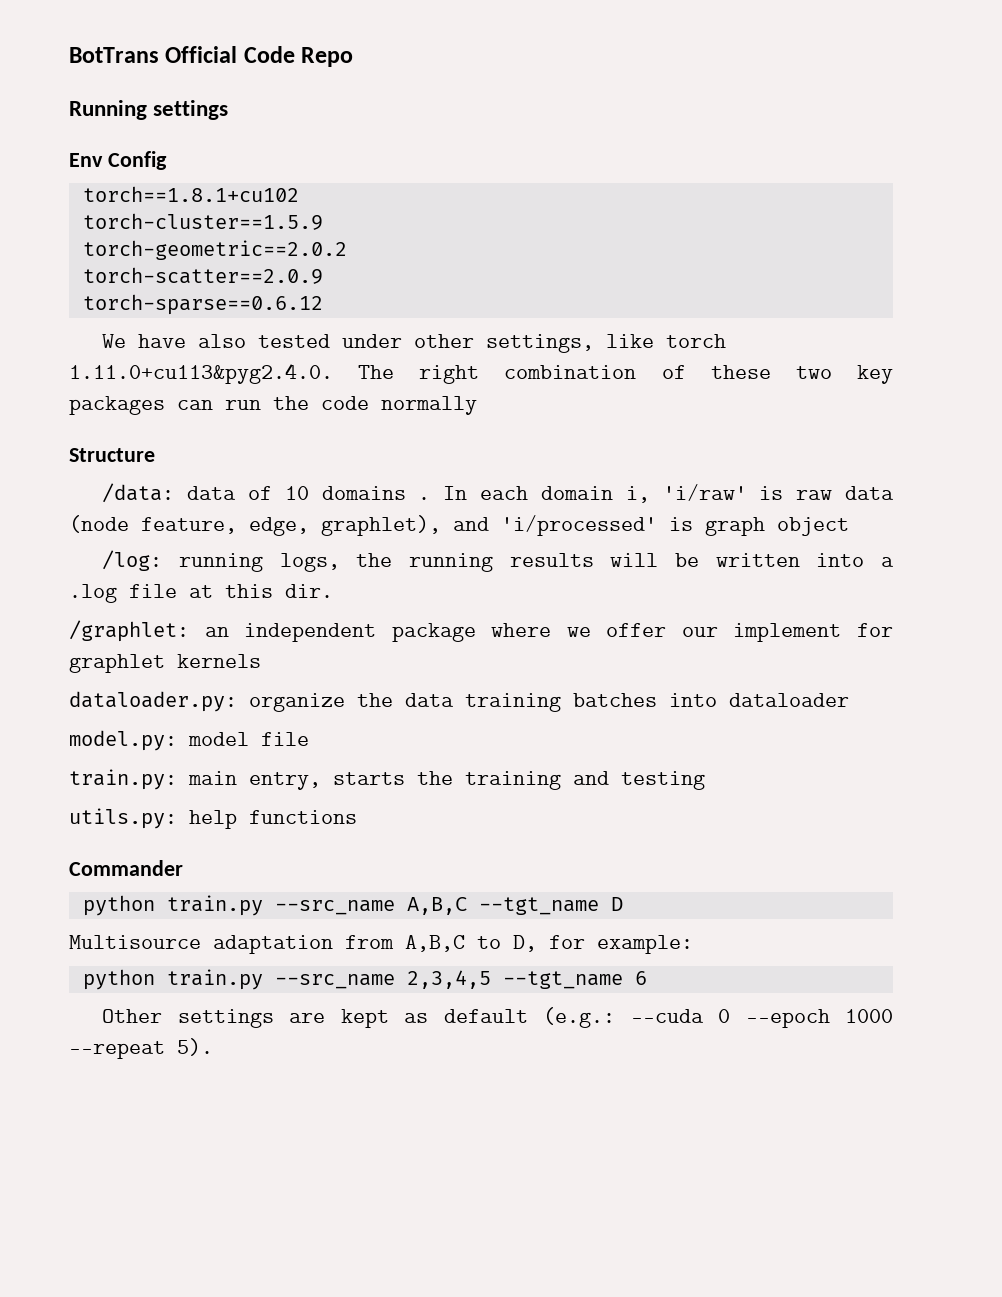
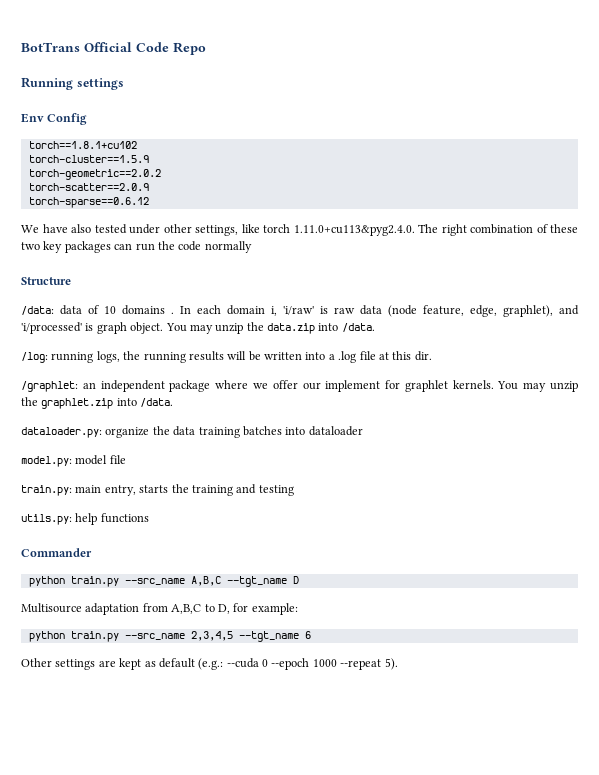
[777,517,849,536] object -> [130,322,375,334] object. You may unzip the data.zip into /data.
[177,654,261,668] kernels -> [452,380,578,392] [21,397,174,409] kernels. You may unzip the graphlet.zip into /data.

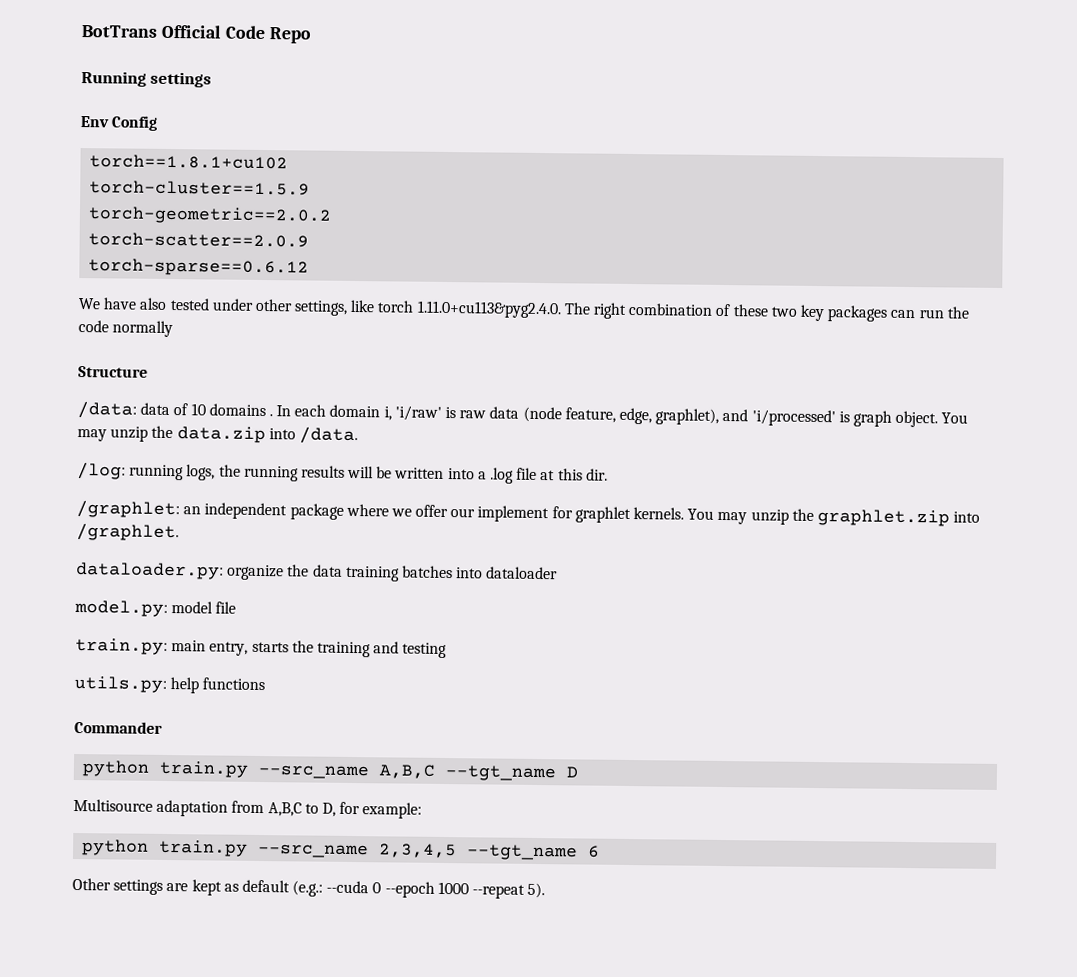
[140,398,174,407] /data. -> [76,523,179,542] /graphlet.

